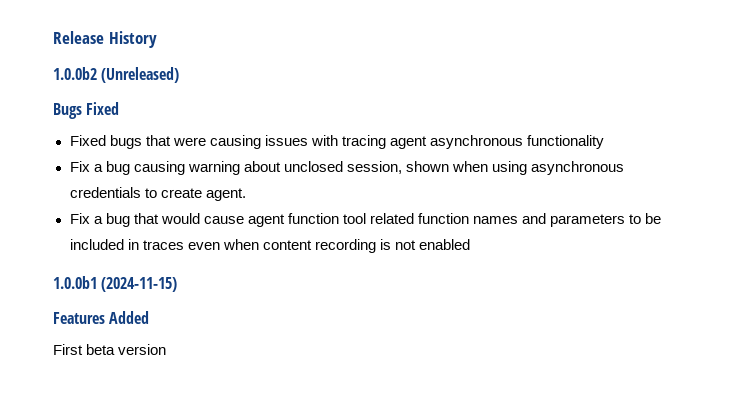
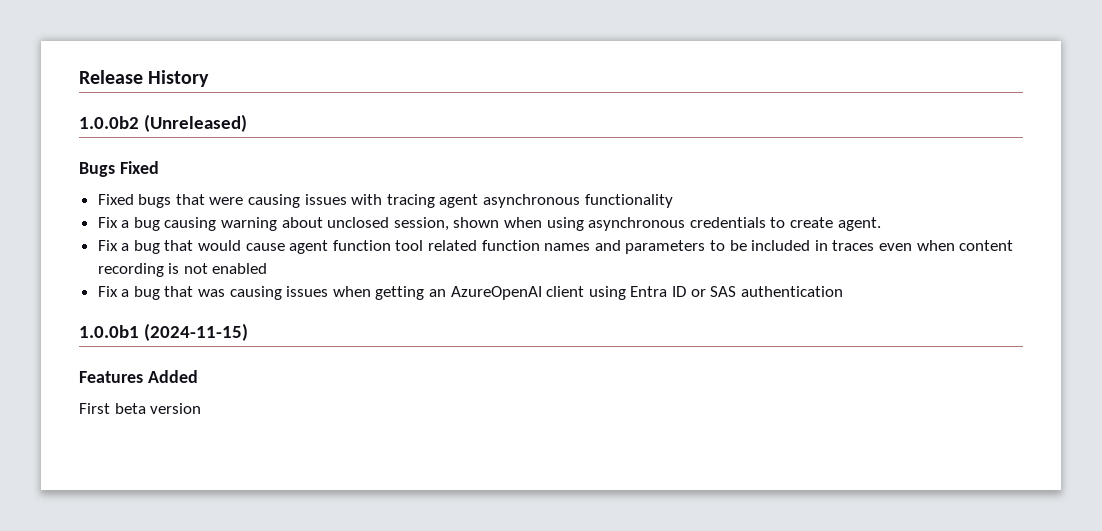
(470, 244) none -> [97,286,843,300] // Fix a bug that was causing issues when getting an AzureOpenAI client using Entra ID or SAS authentication

